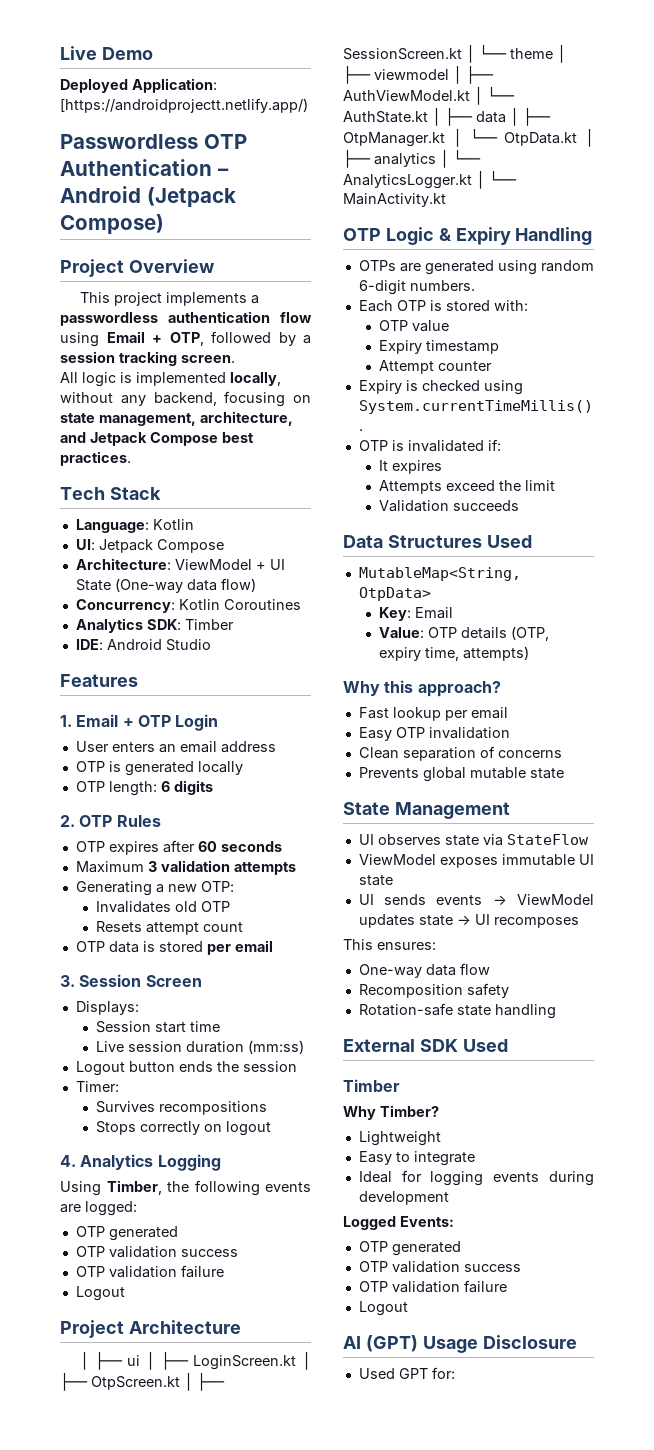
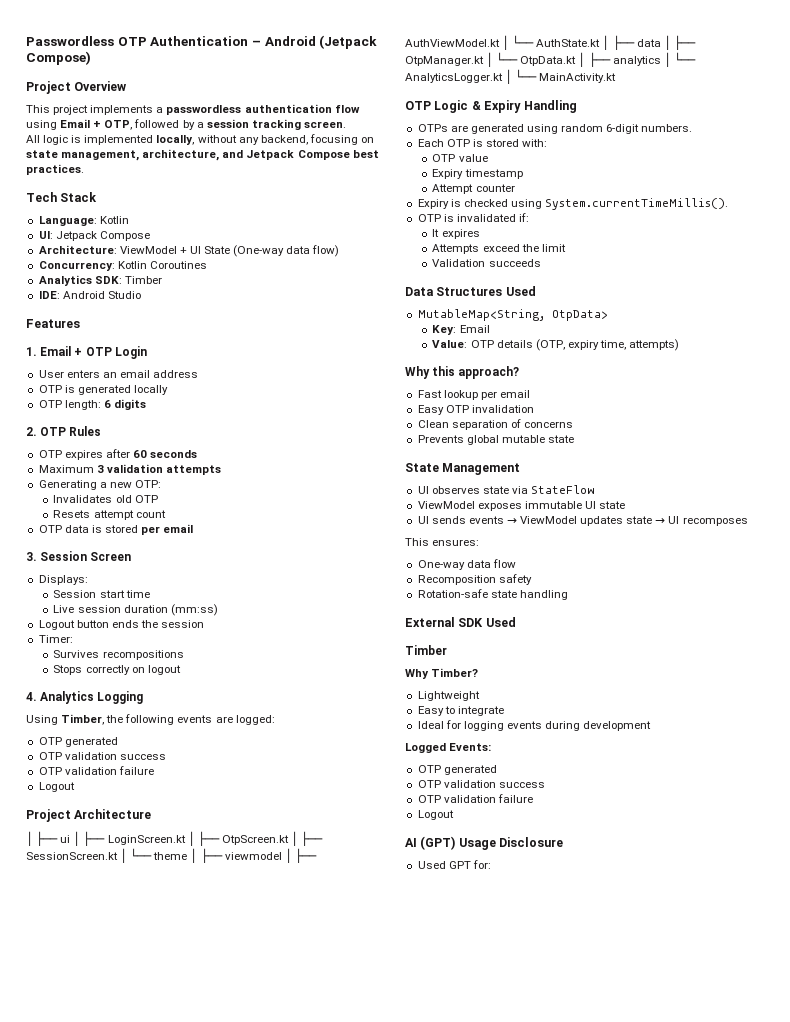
[60,46,153,60] [60,78,217,93] [60,98,308,113] Live Demo // Deployed Application: [https://androidprojectt.netlify.app/) // -> (26, 41) none

